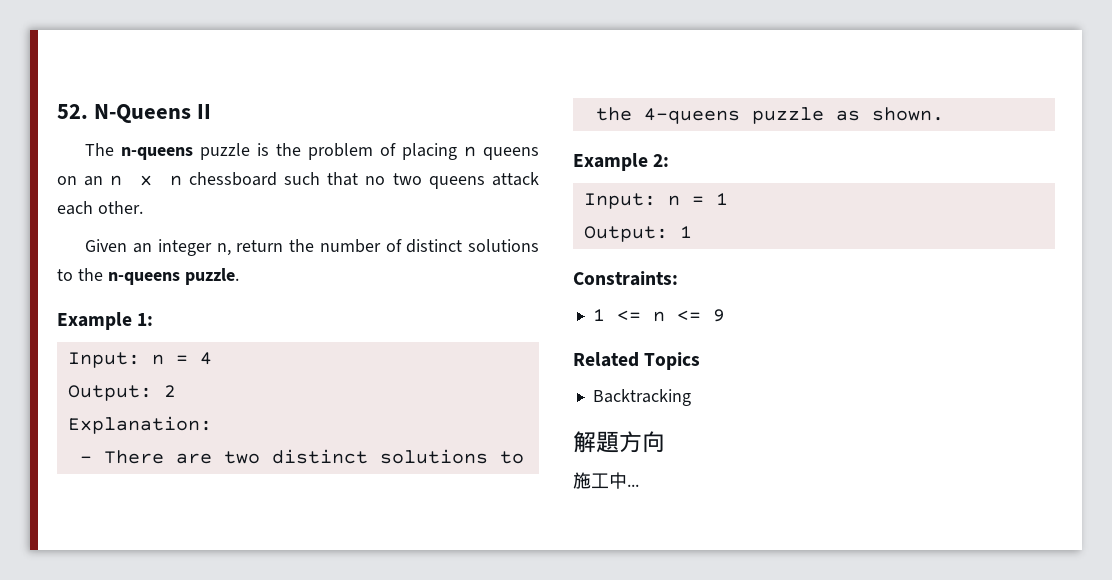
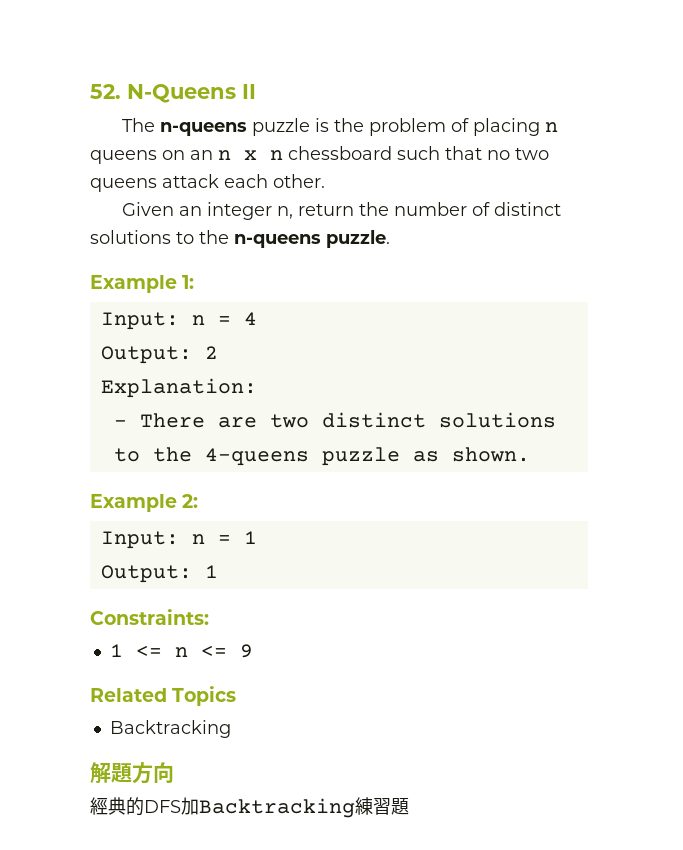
[573,472,639,489] 施工中... -> [90,797,409,818] 經典的DFS加Backtracking練習題

